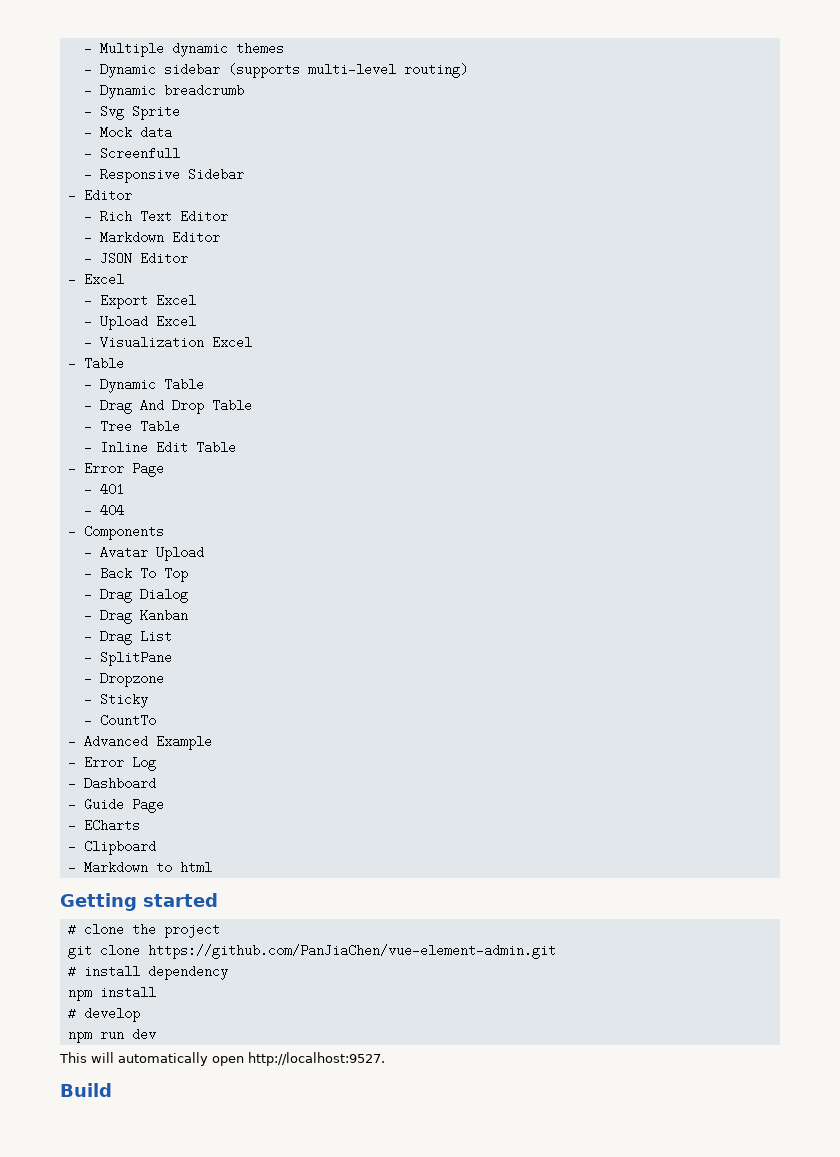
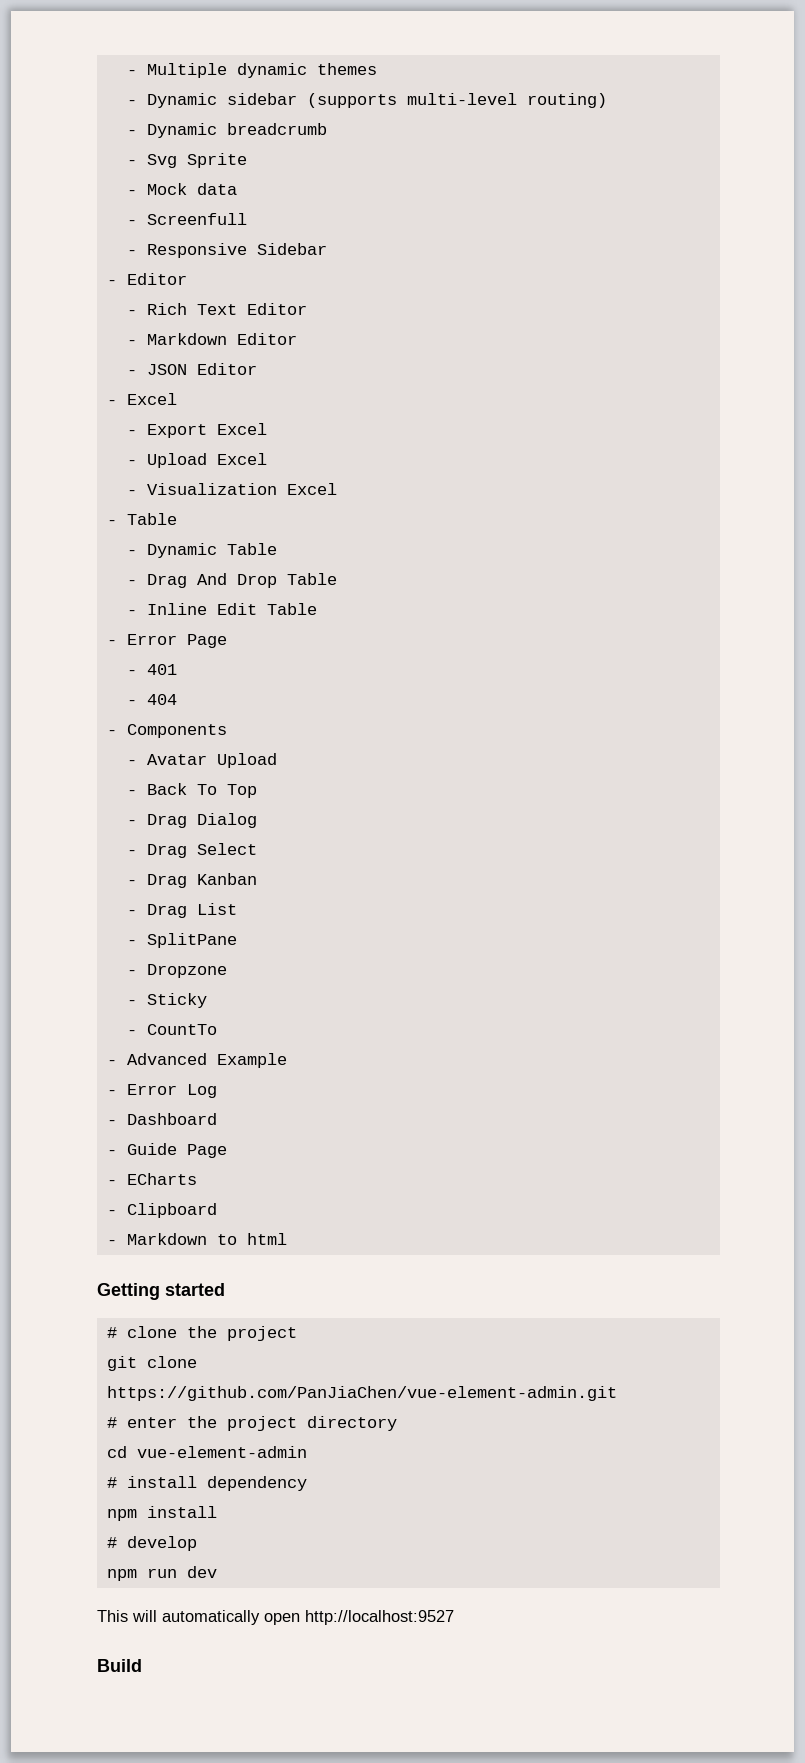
[83,420,180,433] // - Tree Table -> (337, 579) none
(188, 595) none -> [126,843,257,858] // - Drag Select
(556, 951) none -> [106,1416,397,1431] [106,1446,307,1458] // # enter the project directory // cd vue-element-admin
[248,1052,385,1066] http://localhost:9527. -> [305,1610,454,1625] http://localhost:9527

